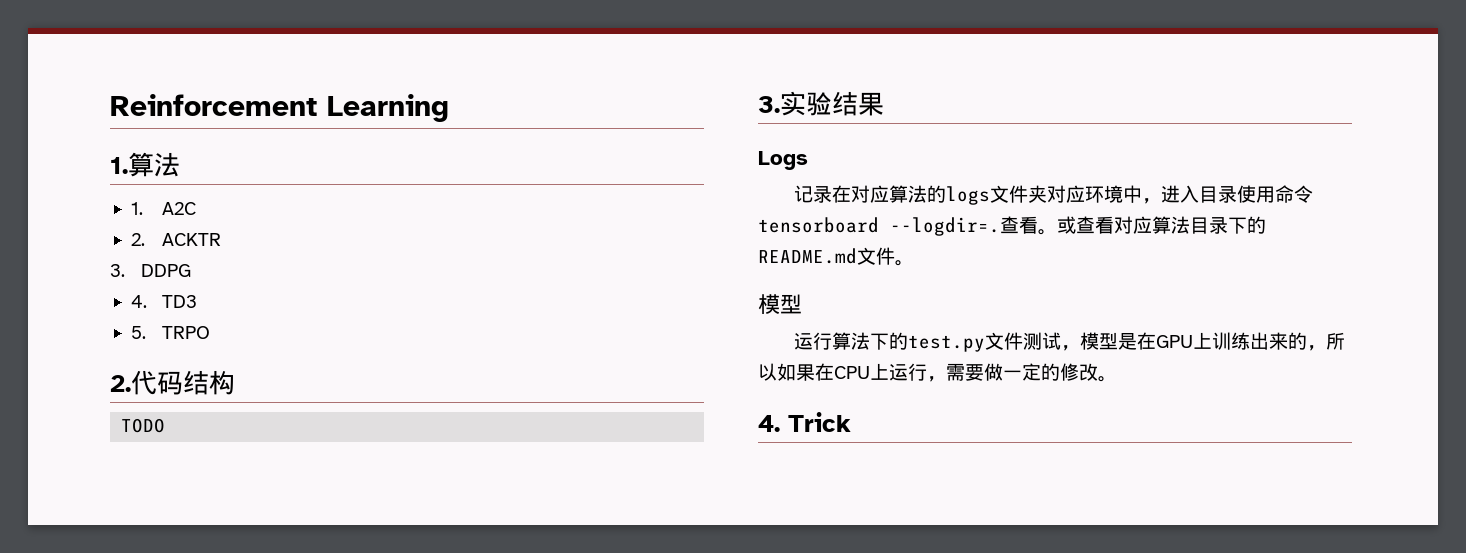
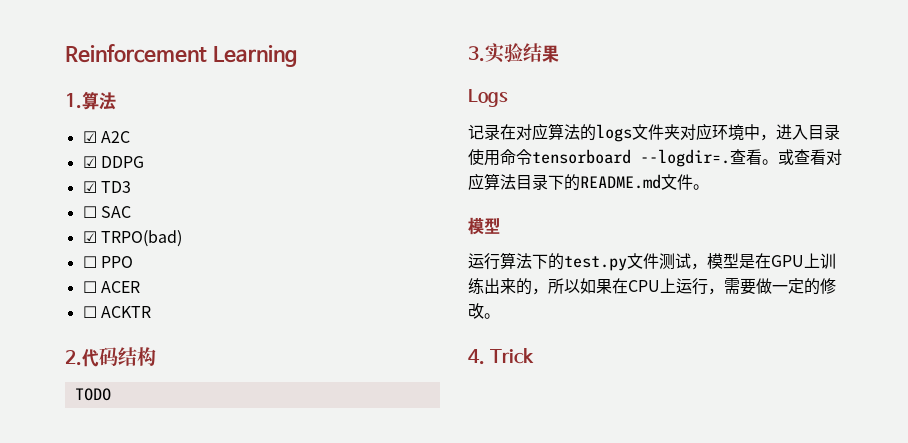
[130,202,143,215] 1. -> [82,131,97,143] ☑
[130,233,222,246] [110,264,125,277] 2. ACKTR // 3. -> [82,156,97,168] ☑
[130,295,147,308] 4. -> [82,181,97,193] ☑
[130,326,211,339] 5. TRPO -> [82,206,131,218] [82,230,182,247] [82,256,133,268] [82,281,140,293] [82,306,151,318] ☐ SAC // ☑ TRPO(bad) // ☐ PPO // ☐ ACER // ☐ ACKTR

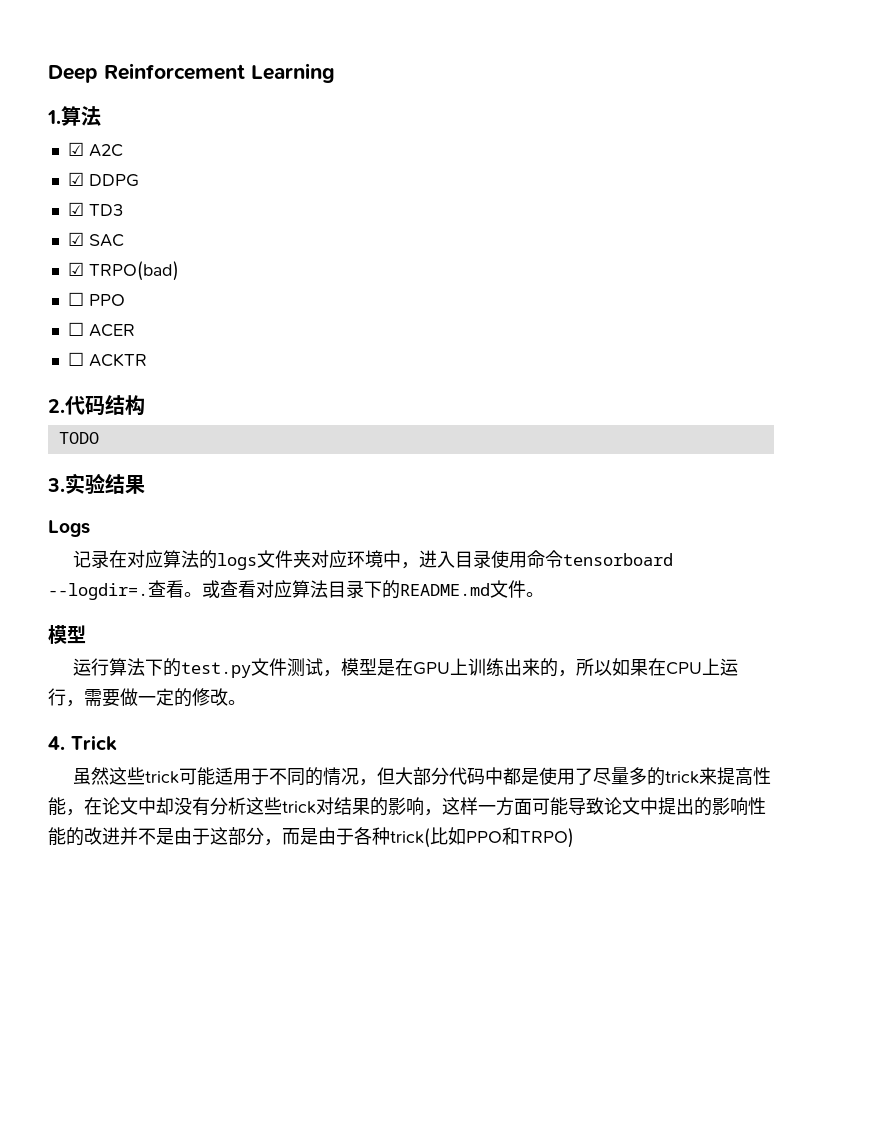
(65, 53) none -> [48,65,98,83] Deep
[82,206,97,218] ☐ -> [67,232,84,246] ☑
(535, 356) none -> [73,767,772,786] [48,797,766,816] [48,827,574,848] // 虽然这些trick可能适用于不同的情况，但大部分代码中都是使用了尽量多的trick来提高性能，在论文中却没有分析这些trick对结果的影响，这样一方面可能导致论文中提出的影响性能的改进并不是由于这部分，而是由于各种trick(比如PPO和TRPO)

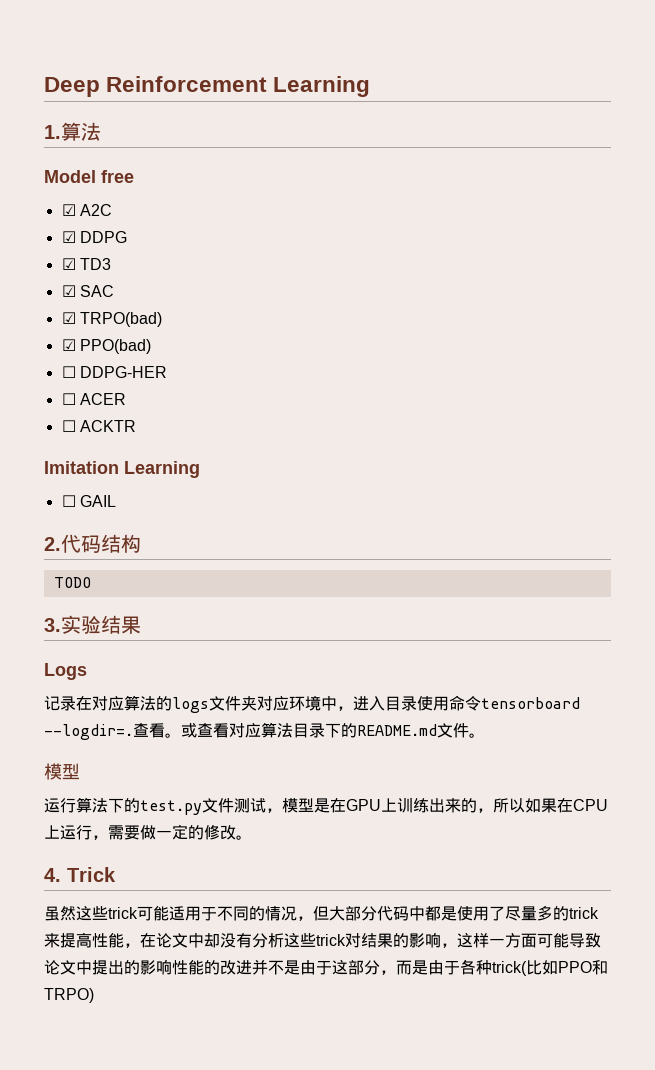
(101, 116) none -> [44,170,134,183] // Model free
[67,292,125,306] // ☐ PPO -> [61,339,151,354] [61,366,167,378] // ☑ PPO(bad) // ☐ DDPG-HER
(147, 360) none -> [44,461,200,478] [61,495,116,507] // Imitation Learning // ☐ GAIL

